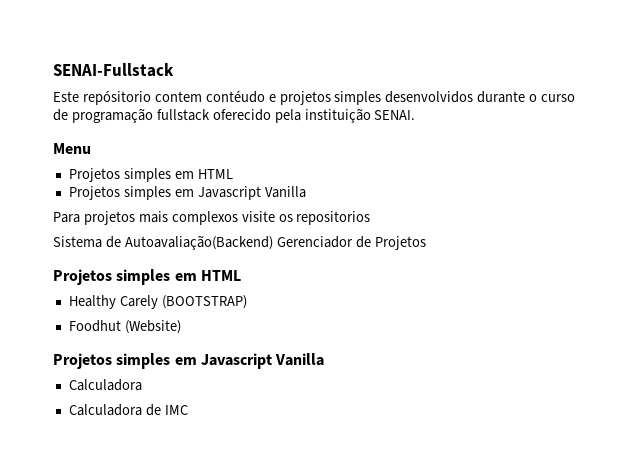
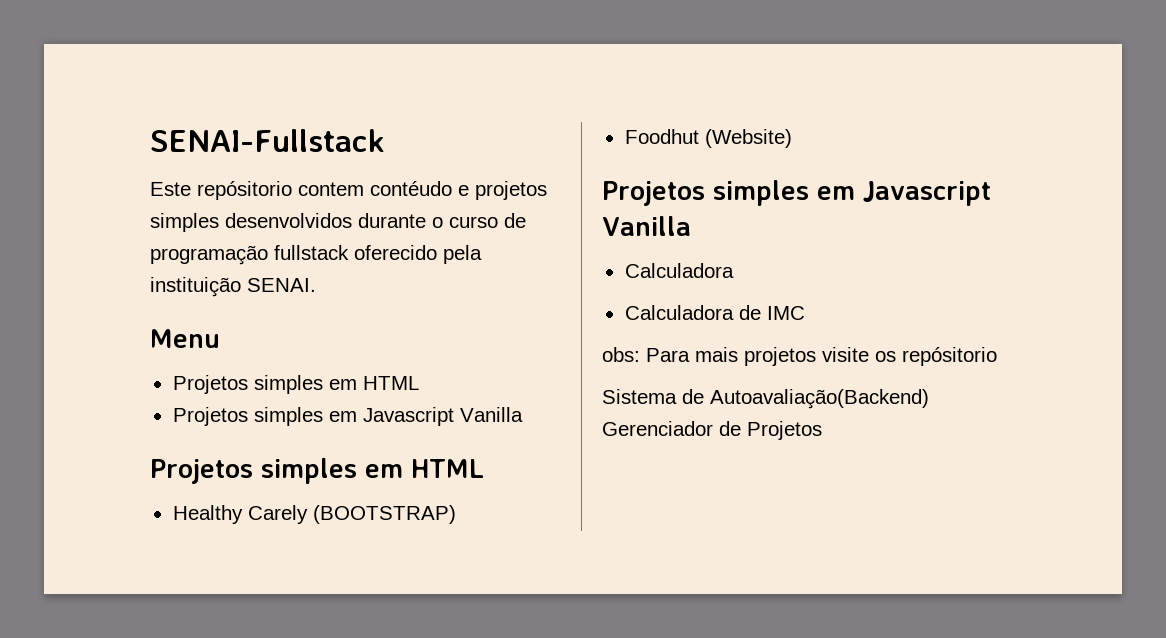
[53,211,371,225] [53,235,426,250] // Para projetos mais complexos visite os repositorios // Sistema de Autoavaliação(Backend) Gerenciador de Projetos -> (523, 414) none
(188, 410) none -> [602,347,997,366] [602,389,929,409] [602,421,822,440] // obs: Para mais projetos visite os repósitorio // Sistema de Autoavaliação(Backend) Gerenciador de Projetos

